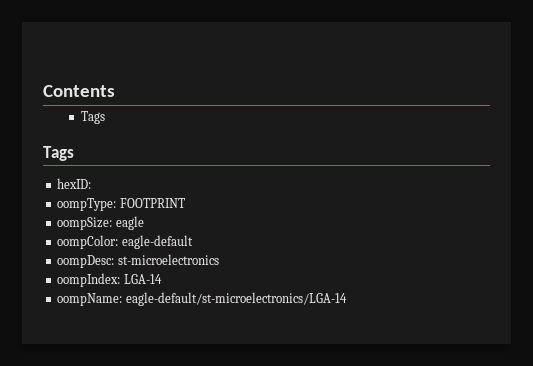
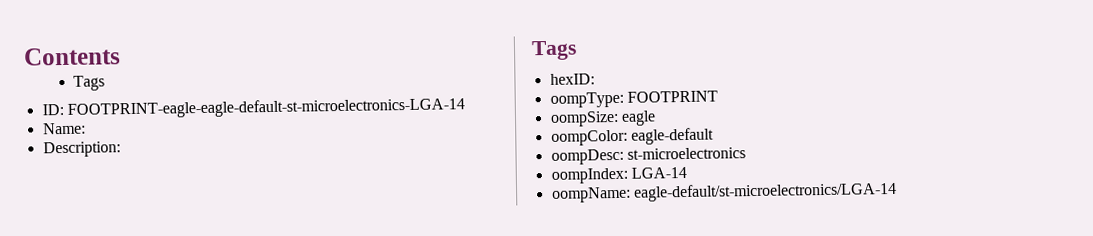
(105, 117) none -> [41,97,465,119] [42,122,86,135] [42,141,121,158] // ID: FOOTPRINT-eagle-eagle-default-st-microelectronics-LGA-14 // Name: // Description:

